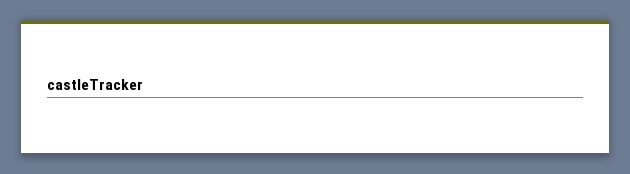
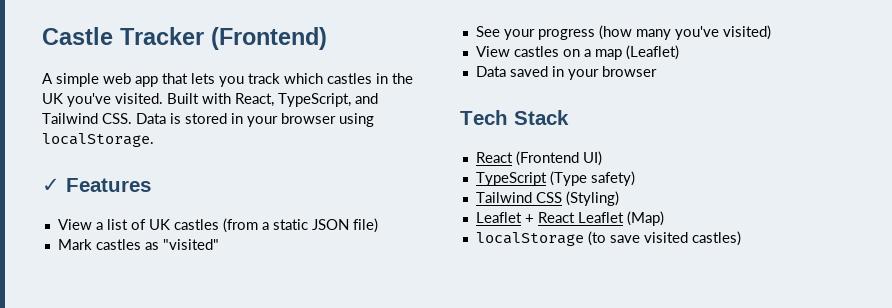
[47,79,143,90] castleTracker -> [42,27,327,50] [42,73,413,87] [42,93,378,107] [42,113,374,127] [42,133,154,147] [42,178,151,192] [57,218,378,233] [57,239,219,250] [475,25,771,40] [475,45,679,60] [475,66,657,80] [460,110,569,125] [475,151,602,166] [475,171,635,186] [475,191,619,206] [475,211,664,226] [475,231,741,246] Castle Tracker (Frontend) // A simple web app that lets you track which castles in the UK you've visited. Built with React, TypeScript, and Tailwind CSS. Data is stored in your browser using localStorage. // ✓ Features // View a list of UK castles (from a static JSON file) // Mark castles as "visited" // See your progress (how many you've visited) // View castles on a map (Leaflet) // Data saved in your browser // Tech Stack // React (Frontend UI) // TypeScript (Type safety) // Tailwind CSS (Styling) // Leaflet + React Leaflet (Map) // localStorage (to save visited castles)

